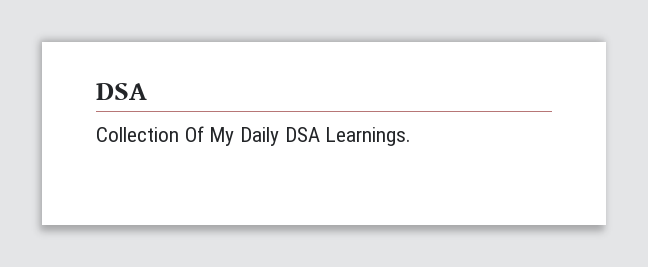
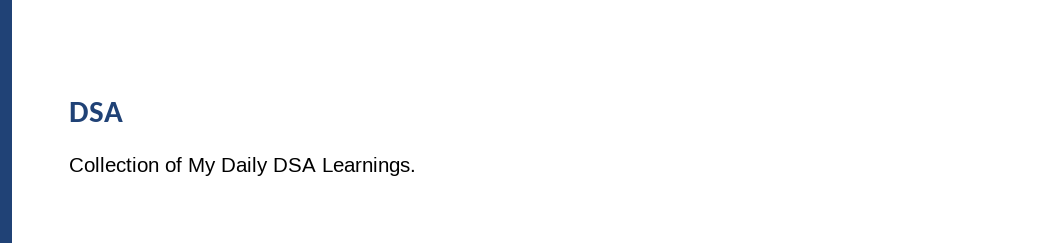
[184,126,204,142] Of -> [165,157,182,172] of

